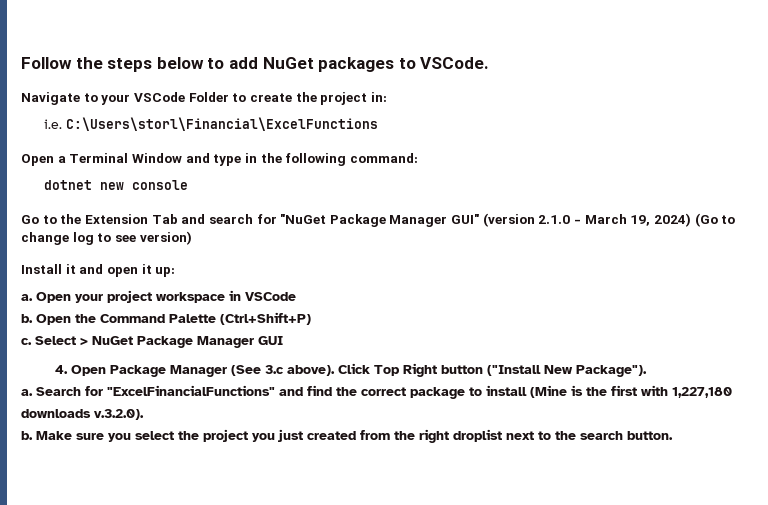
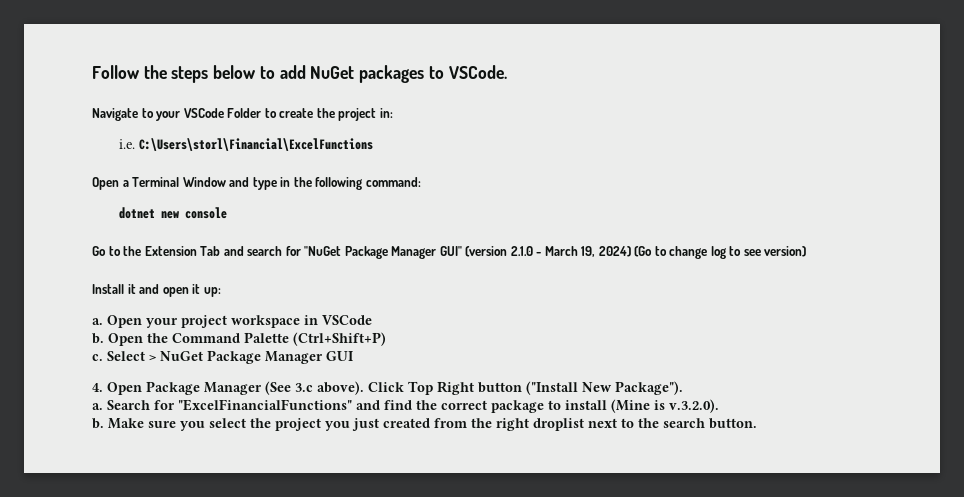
[586,385,732,398] [21,409,91,418] the first with 1,227,180 downloads -> (665, 405) none

